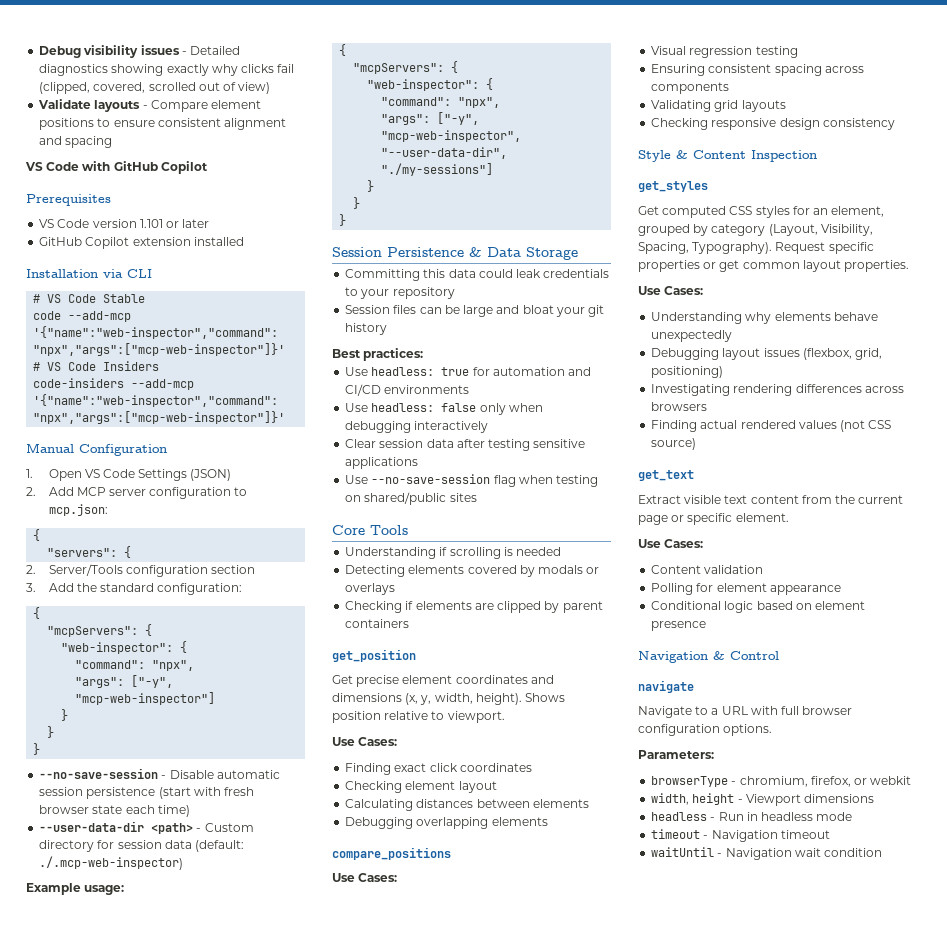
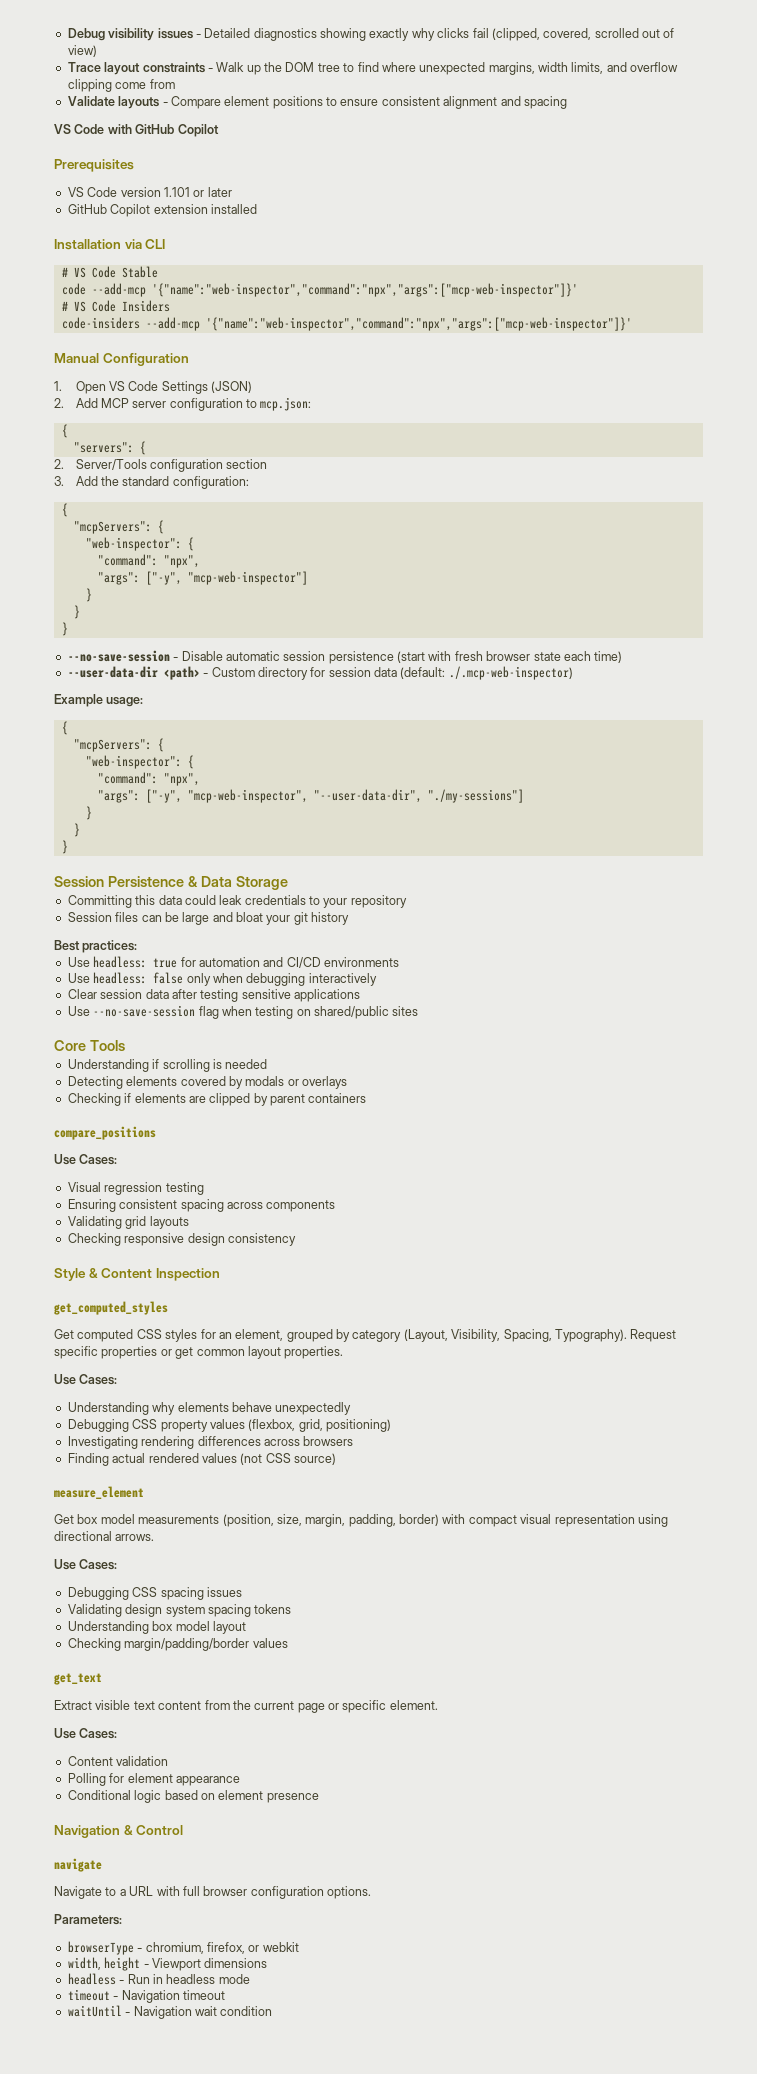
(271, 88) none -> [67,62,679,75] [67,79,175,92] // Trace layout constraints - Walk up the DOM tree to find where unexpected margins, width limits, and overflow clipping come from
[332,649,416,662] [332,675,554,687] [332,693,566,705] [332,711,505,723] [332,737,398,746] [345,763,532,775] [345,781,497,793] [345,799,589,811] [345,817,548,829] // get_position // Get precise element coordinates and dimensions (x, y, width, height). Shows position relative to viewport. // Use Cases: // Finding exact click coordinates // Checking element layout // Calculating distances between elements // Debugging overlapping elements -> (367, 1098) none
[638,181,708,192] get_styles -> [54,1301,168,1315] get_computed_styles
[722,348,800,360] layout issues -> [132,1419,245,1432] CSS property values
(697, 444) none -> [54,1486,144,1499] [54,1514,668,1527] [54,1531,155,1541] [54,1559,118,1570] [67,1587,242,1600] [67,1604,292,1617] [67,1621,246,1634] [67,1638,288,1651] // measure_element // Get box model measurements (position, size, margin, padding, border) with compact visual representation using directional arrows. // Use Cases: // Debugging CSS spacing issues // Validating design system spacing tokens // Understanding box model layout // Checking margin/padding/border values

